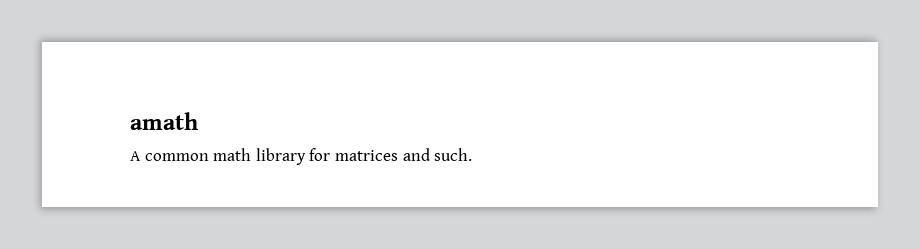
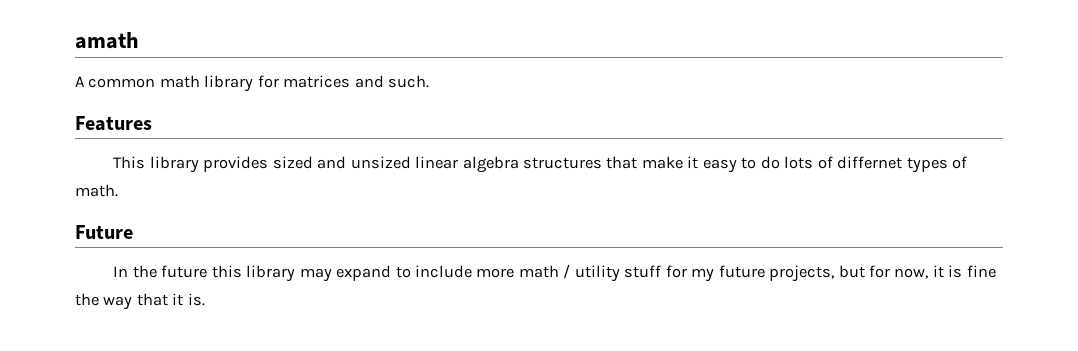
(473, 154) none -> [75,116,152,131] [113,156,968,173] [75,184,118,197] [75,225,133,239] [113,264,996,282] [75,293,205,310] // Features // This library provides sized and unsized linear algebra structures that make it easy to do lots of differnet types of math. // Future // In the future this library may expand to include more math / utility stuff for my future projects, but for now, it is fine the way that it is.

